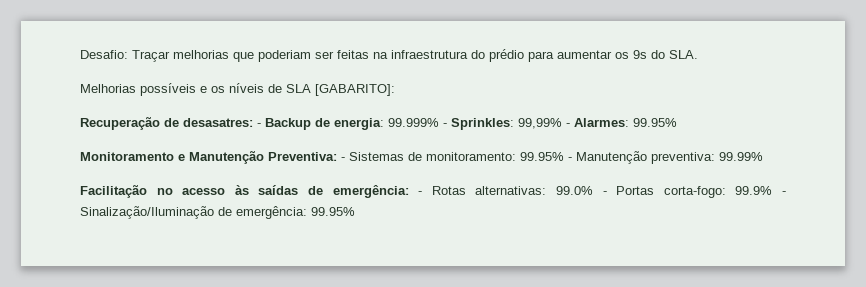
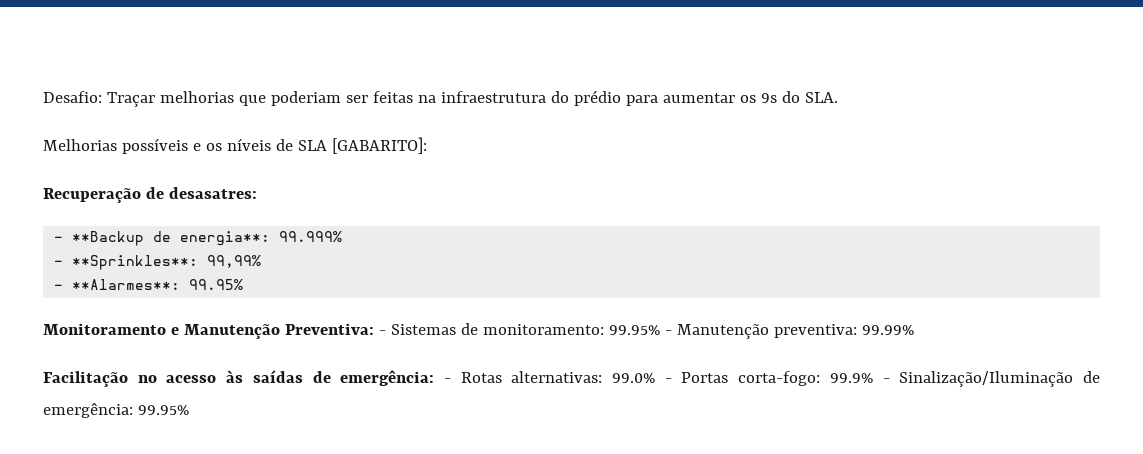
[257,118,384,130] - Backup de energia: -> [54,231,271,246] // - **Backup de energia**:
[443,118,514,130] - Sprinkles: -> [54,255,199,270] // - **Sprinkles**:
[566,118,629,127] - Alarmes: -> [54,279,181,290] // - **Alarmes**:

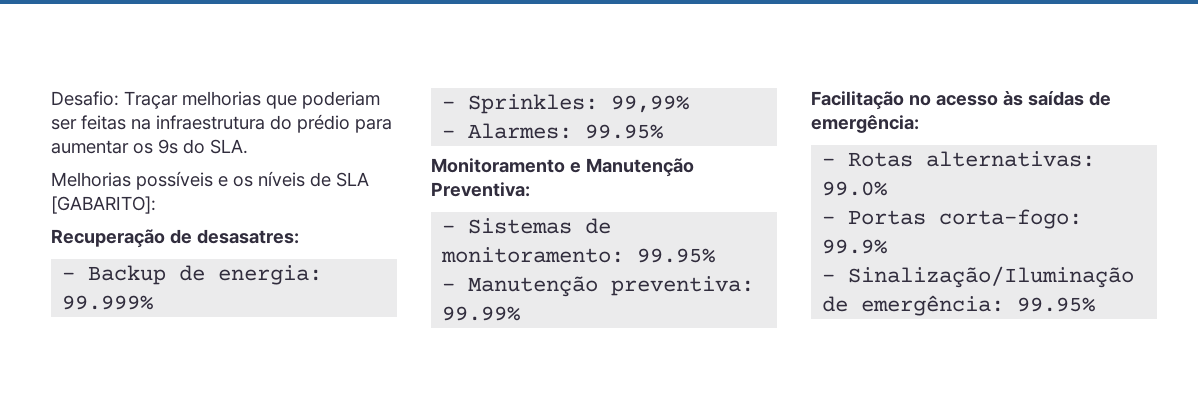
[72,231,271,246] **Backup de energia**: -> [88,265,323,285] Backup de energia:
[72,255,199,270] **Sprinkles**: -> [468,94,599,114] Sprinkles:
[72,279,181,290] **Alarmes**: -> [468,123,573,139] Alarmes:
(374, 329) none -> (530, 189) //
(660, 330) none -> (716, 255) //
(435, 378) none -> (919, 124) //
(656, 378) none -> (888, 188) //
(873, 378) none -> (888, 246) //

